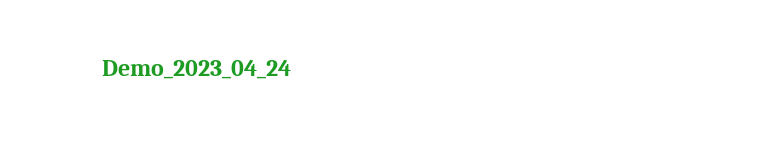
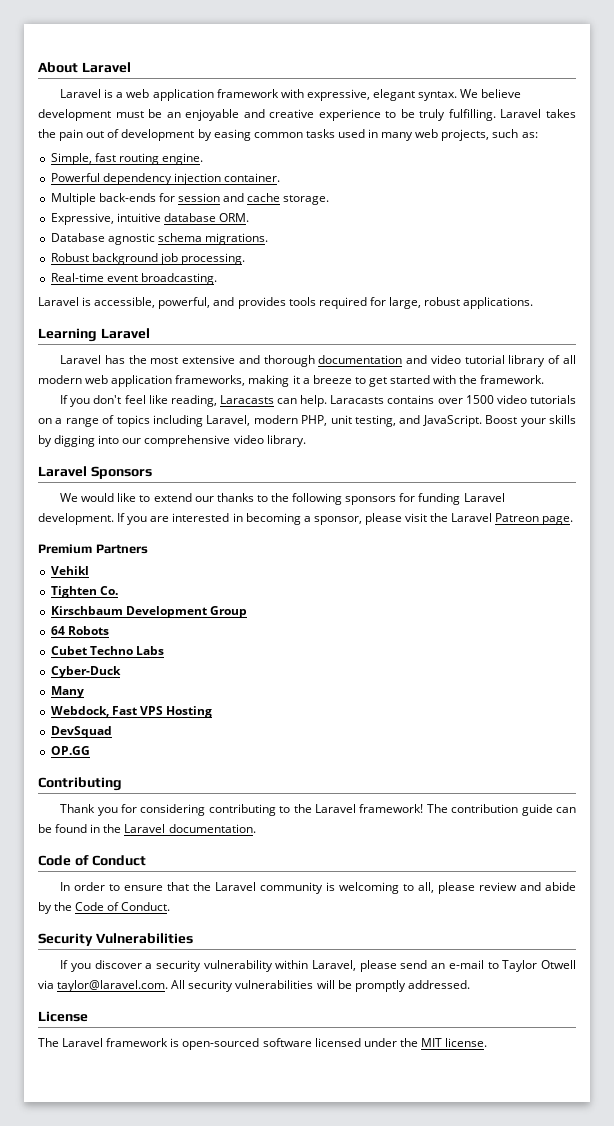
[102,60,291,79] Demo_2023_04_24 -> [38,62,131,73] [60,89,522,101] [38,109,577,121] [38,129,538,141] [50,153,203,165] [50,173,280,185] [50,193,330,205] [50,213,249,225] [50,233,268,245] [50,253,245,265] [50,273,217,285] [38,297,534,309] [38,328,150,342] [60,355,577,367] [38,375,545,387] [60,395,576,407] [38,415,577,427] [38,435,306,447] [38,466,152,479] [60,493,505,505] [38,513,574,525] [38,544,148,554] [50,566,89,575] [50,586,118,598] [50,606,247,618] [50,626,109,635] [50,646,164,655] [50,666,121,678] [50,686,84,698] [50,706,212,718] [50,726,112,738] [50,746,90,755] [38,777,122,791] [60,804,576,816] [38,824,256,833] [38,855,146,866] [60,882,576,894] [38,902,171,914] [38,933,193,946] [60,960,577,972] [38,980,470,992] [38,1011,88,1022] [38,1038,488,1050] About Laravel // Laravel is a web application framework with expressive, elegant syntax. We believe development must be an enjoyable and creative experience to be truly fulfilling. Laravel takes the pain out of development by easing common tasks used in many web projects, such as: // Simple, fast routing engine. // Powerful dependency injection container. // Multiple back-ends for session and cache storage. // Expressive, intuitive database ORM. // Database agnostic schema migrations. // Robust background job processing. // Real-time event broadcasting. // Laravel is accessible, powerful, and provides tools required for large, robust applications. // Learning Laravel // Laravel has the most extensive and thorough documentation and video tutorial library of all modern web application frameworks, making it a breeze to get started with the framework. // If you don't feel like reading, Laracasts can help. Laracasts contains over 1500 video tutorials on a range of topics including Laravel, modern PHP, unit testing, and JavaScript. Boost your skills by digging into our comprehensive video library. // Laravel Sponsors // We would like to extend our thanks to the following sponsors for funding Laravel development. If you are interested in becoming a sponsor, please visit the Laravel Patreon page. // Premium Partners // Vehikl // Tighten Co. // Kirschbaum Development Group // 64 Robots // Cubet Techno Labs // Cyber-Duck // Many // Webdock, Fast VPS Hosting // DevSquad // OP.GG // Contributing // Thank you for considering contributing to the Laravel framework! The contribution guide can be found in the Laravel documentation. // Code of Conduct // In order to ensure that the Laravel community is welcoming to all, please review and abide by the Code of Conduct. // Security Vulnerabilities // If you discover a security vulnerability within Laravel, please send an e-mail to Taylor Otwell via taylor@laravel.com. All security vulnerabilities will be promptly addressed. // License // The Laravel framework is open-sourced software licensed under the MIT license.

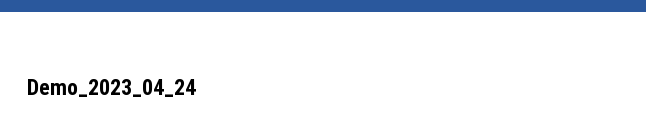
[38,62,131,73] [60,89,522,101] [38,109,577,121] [38,129,538,141] [50,153,203,165] [50,173,280,185] [50,193,330,205] [50,213,249,225] [50,233,268,245] [50,253,245,265] [50,273,217,285] [38,297,534,309] [38,328,150,342] [60,355,577,367] [38,375,545,387] [60,395,576,407] [38,415,577,427] [38,435,306,447] [38,466,152,479] [60,493,505,505] [38,513,574,525] [38,544,148,554] [50,566,89,575] [50,586,118,598] [50,606,247,618] [50,626,109,635] [50,646,164,655] [50,666,121,678] [50,686,84,698] [50,706,212,718] [50,726,112,738] [50,746,90,755] [38,777,122,791] [60,804,576,816] [38,824,256,833] [38,855,146,866] [60,882,576,894] [38,902,171,914] [38,933,193,946] [60,960,577,972] [38,980,470,992] [38,1011,88,1022] [38,1038,488,1050] About Laravel // Laravel is a web application framework with expressive, elegant syntax. We believe development must be an enjoyable and creative experience to be truly fulfilling. Laravel takes the pain out of development by easing common tasks used in many web projects, such as: // Simple, fast routing engine. // Powerful dependency injection container. // Multiple back-ends for session and cache storage. // Expressive, intuitive database ORM. // Database agnostic schema migrations. // Robust background job processing. // Real-time event broadcasting. // Laravel is accessible, powerful, and provides tools required for large, robust applications. // Learning Laravel // Laravel has the most extensive and thorough documentation and video tutorial library of all modern web application frameworks, making it a breeze to get started with the framework. // If you don't feel like reading, Laracasts can help. Laracasts contains over 1500 video tutorials on a range of topics including Laravel, modern PHP, unit testing, and JavaScript. Boost your skills by digging into our comprehensive video library. // Laravel Sponsors // We would like to extend our thanks to the following sponsors for funding Laravel development. If you are interested in becoming a sponsor, please visit the Laravel Patreon page. // Premium Partners // Vehikl // Tighten Co. // Kirschbaum Development Group // 64 Robots // Cubet Techno Labs // Cyber-Duck // Many // Webdock, Fast VPS Hosting // DevSquad // OP.GG // Contributing // Thank you for considering contributing to the Laravel framework! The contribution guide can be found in the Laravel documentation. // Code of Conduct // In order to ensure that the Laravel community is welcoming to all, please review and abide by the Code of Conduct. // Security Vulnerabilities // If you discover a security vulnerability within Laravel, please send an e-mail to Taylor Otwell via taylor@laravel.com. All security vulnerabilities will be promptly addressed. // License // The Laravel framework is open-sourced software licensed under the MIT license. -> [27,79,196,97] Demo_2023_04_24

